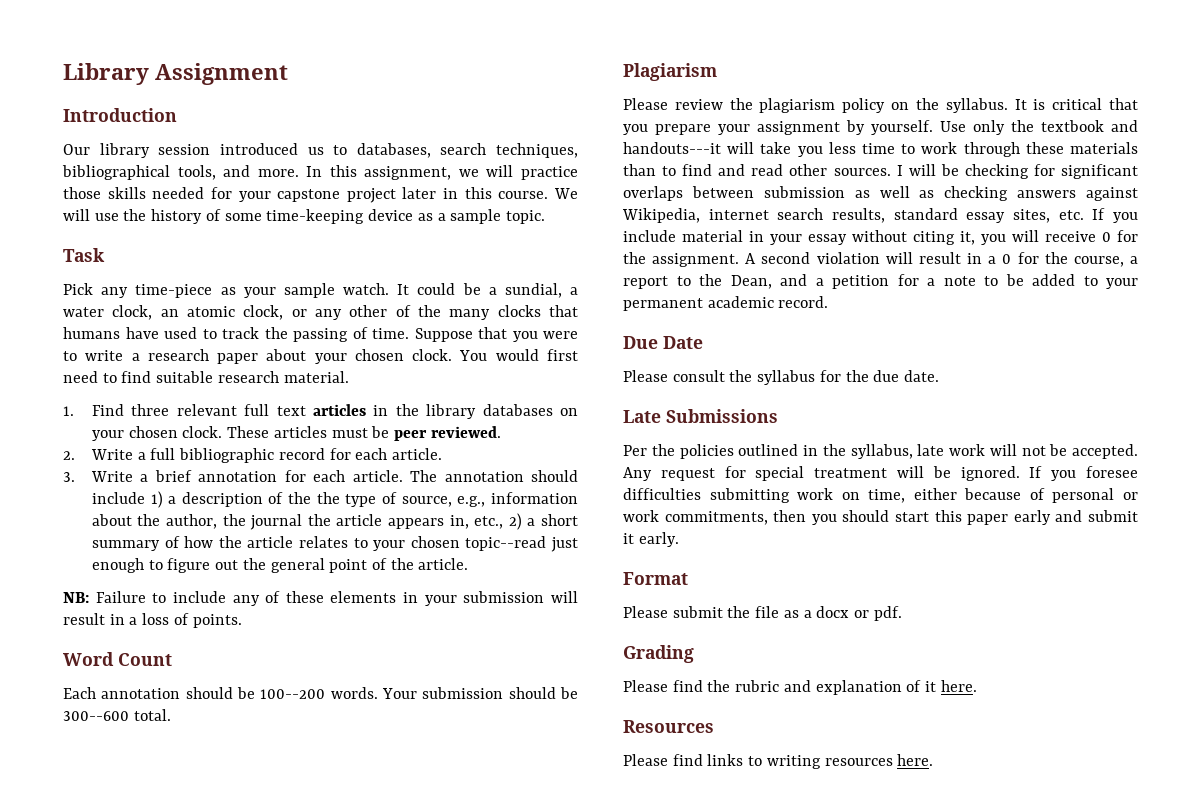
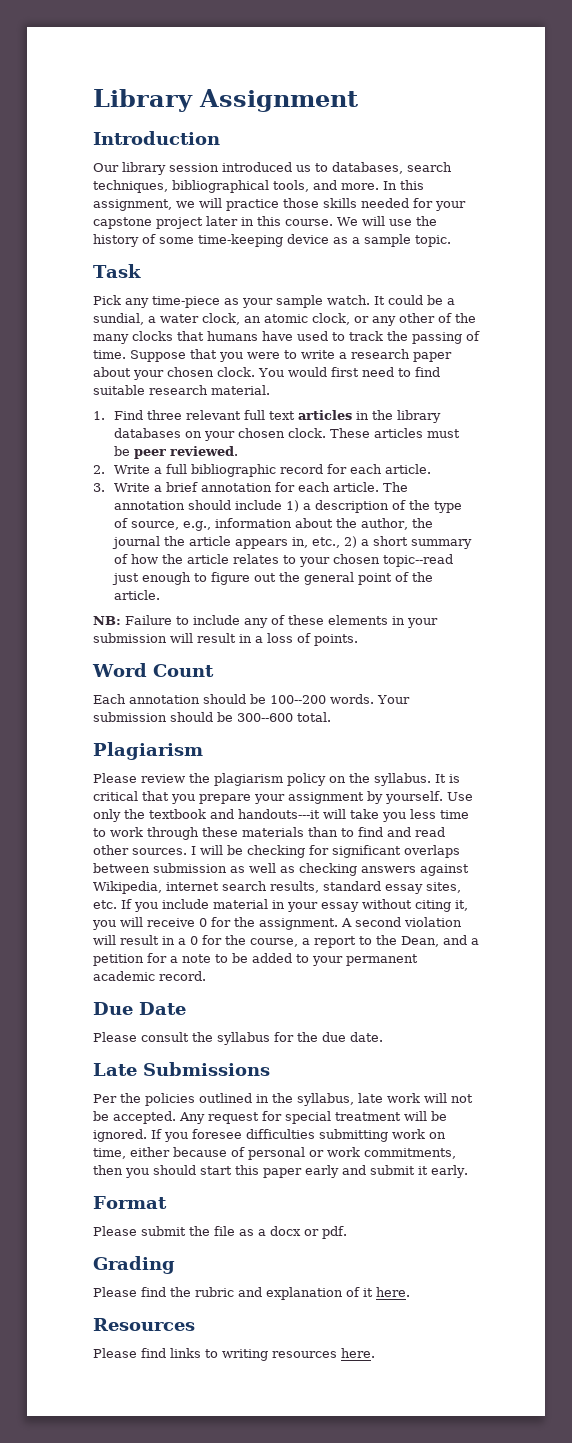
[316,492,340,504] the -> (431, 505) none

